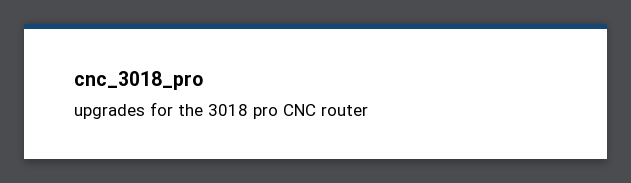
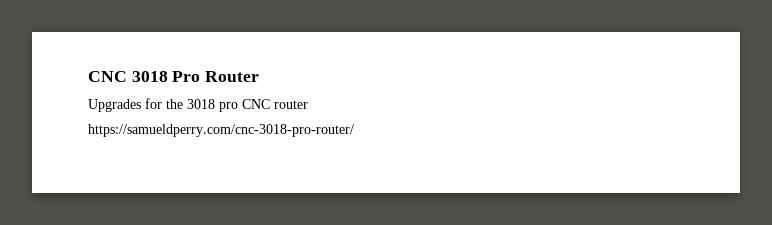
[74,71,203,90] [74,104,145,119] cnc_3018_pro // upgrades -> [88,71,260,82] [88,99,141,112] CNC 3018 Pro Router // Upgrades
(368, 110) none -> [88,124,354,137] // https://samueldperry.com/cnc-3018-pro-router/

